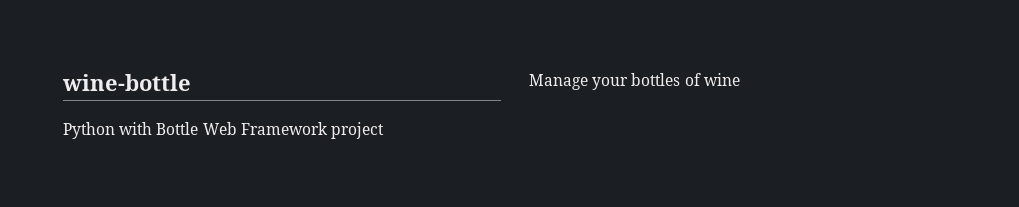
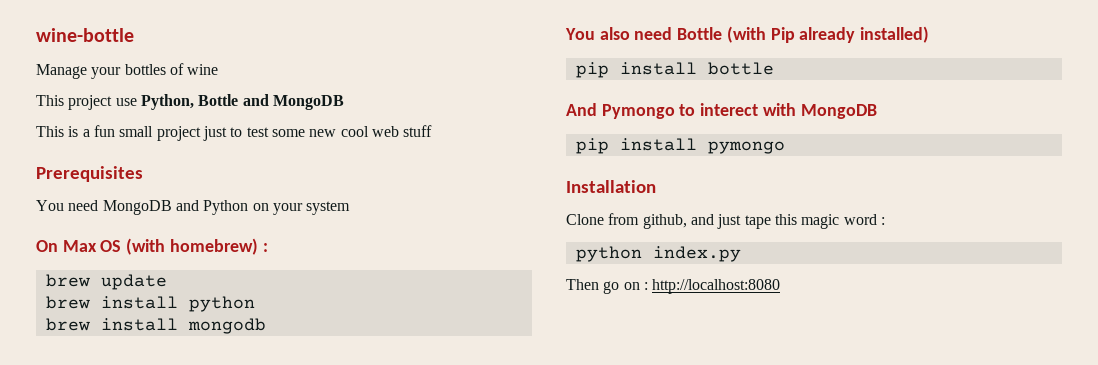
[63,122,384,139] // Python with Bottle Web Framework project -> (134, 35) none
(740, 79) none -> [36,94,344,110] [36,125,433,141] [36,166,143,182] [36,200,351,215] [36,238,268,255] [45,274,167,290] [45,296,255,312] [45,318,266,334] [565,26,930,43] [575,62,774,78] [566,103,877,119] [575,138,785,154] [566,180,656,193] [566,213,885,229] [575,246,741,262] [566,279,781,294] // This project use Python, Bottle and MongoDB // This is a fun small project just to test some new cool web stuff // Prerequisites // You need MongoDB and Python on your system // On Max OS (with homebrew) : // brew update // brew install python // brew install mongodb // You also need Bottle (with Pip already installed) // pip install bottle // And Pymongo to interect with MongoDB // pip install pymongo // Installation // Clone from github, and just tape this magic word : // python index.py // Then go on : http://localhost:8080

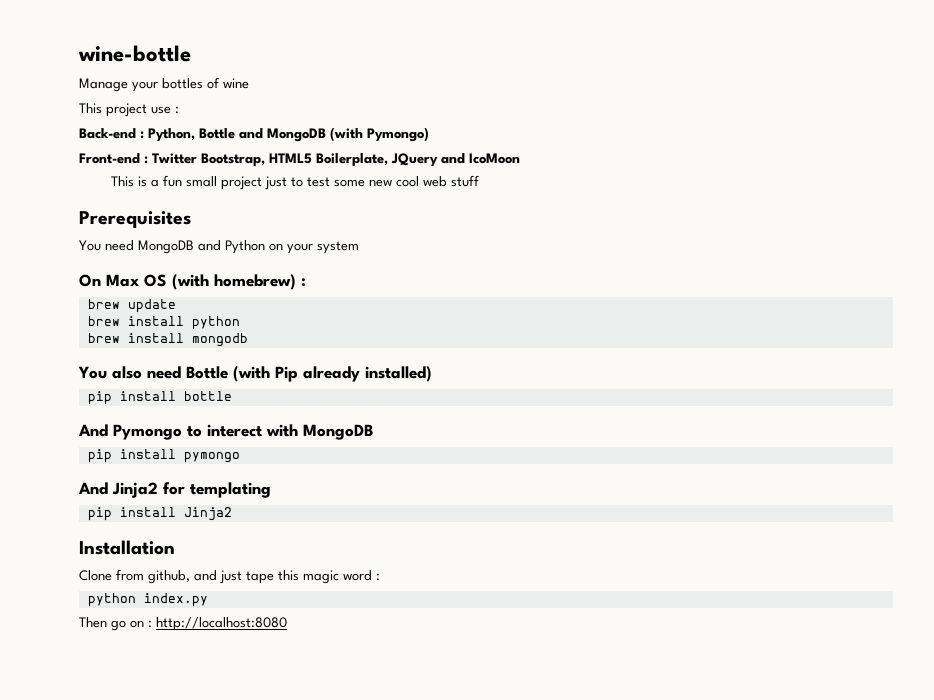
(137, 102) none -> [175,106,179,114] [79,128,144,139] : // Back-end :
(344, 102) none -> [330,127,429,142] [79,153,520,167] (with Pymongo) // Front-end : Twitter Bootstrap, HTML5 Boilerplate, JQuery and IcoMoon
(785, 147) none -> [78,482,271,498] [87,507,232,521] // And Jinja2 for templating // pip install Jinja2

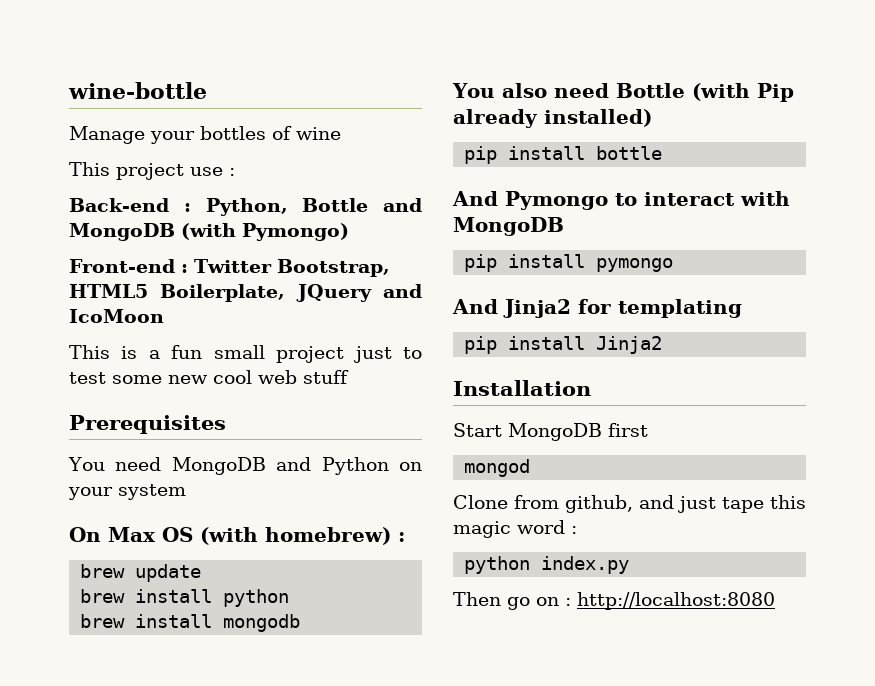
[207,424,262,437] interect -> [644,192,735,206] interact
(175, 547) none -> [453,423,648,441] [464,459,531,477] // Start MongoDB first // mongod

